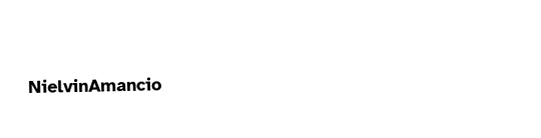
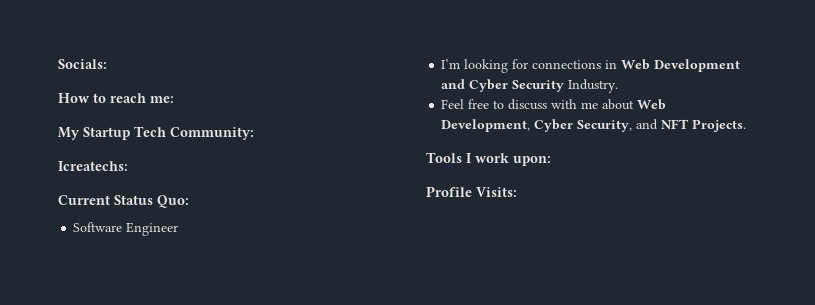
[28,77,162,93] NielvinAmancio -> [58,59,107,69] [58,93,174,103] [58,126,254,140] [58,161,128,171] [58,195,189,208] [73,222,179,236] [441,59,741,73] [441,79,619,93] [441,99,667,110] [441,119,747,132] [426,152,551,166] [426,186,517,197] Socials: // How to reach me: // My Startup Tech Community: // Icreatechs: // Current Status Quo: // Software Engineer // I’m looking for connections in Web Development and Cyber Security Industry. // Feel free to discuss with me about Web Development, Cyber Security, and NFT Projects. // Tools I work upon: // Profile Visits:

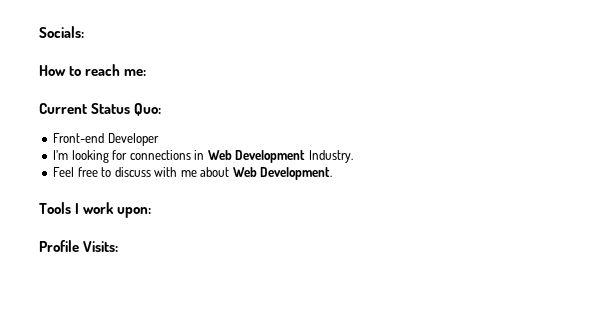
[58,126,254,140] [58,161,128,171] // My Startup Tech Community: // Icreatechs: -> (147, 72) none
[73,222,179,236] Software Engineer -> [53,133,159,146] Front-end Developer
[441,79,565,92] and Cyber Security -> (306, 156) none
[441,119,747,132] Development, Cyber Security, and NFT Projects. -> [260,167,333,180] Development.

